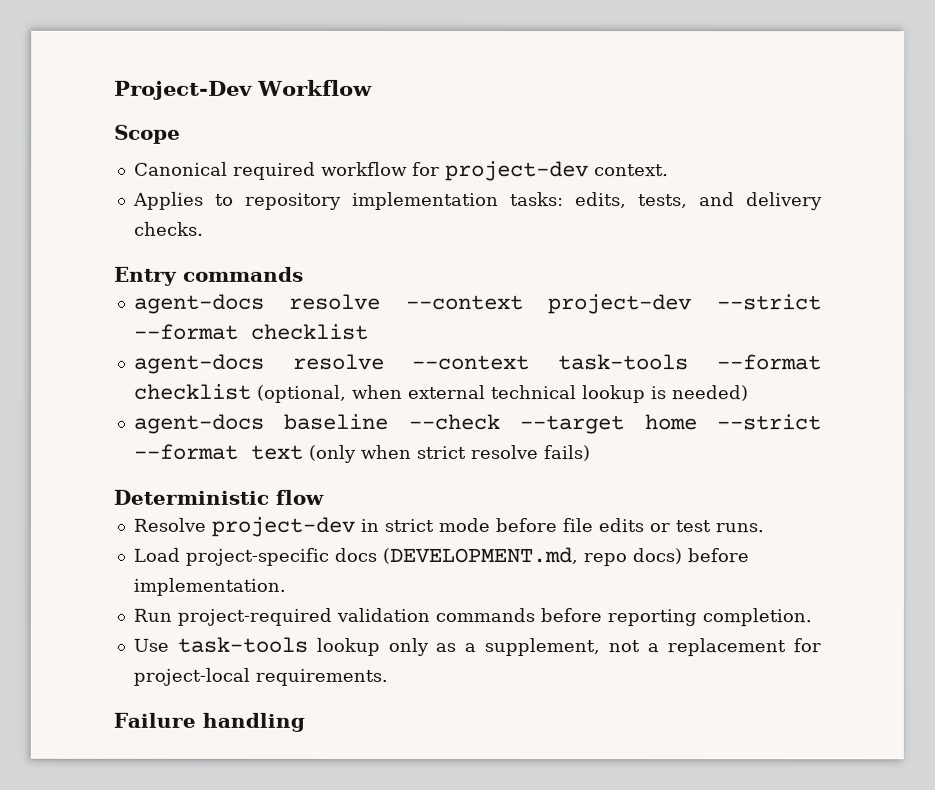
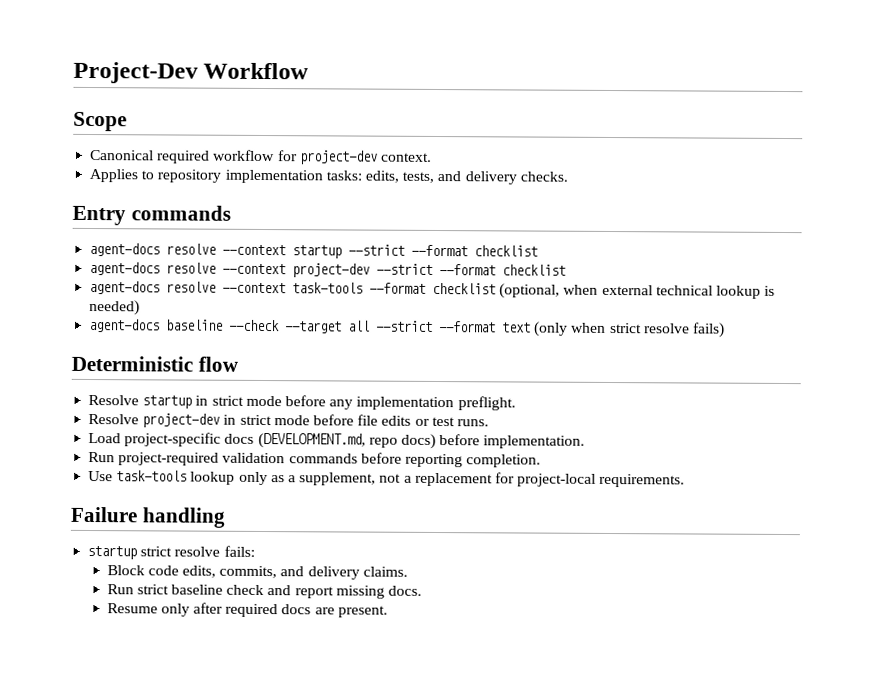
(304, 274) none -> [89,243,539,259] // agent-docs resolve --context startup --strict --format checklist
[643,414,697,431] home -> [348,320,371,332] all
(324, 497) none -> [88,394,516,411] // Resolve startup in strict mode before any implementation preflight.
(305, 722) none -> [87,545,255,560] [106,565,408,580] [106,584,422,599] [106,602,388,618] // startup strict resolve fails: // Block code edits, commits, and delivery claims. // Run strict baseline check and report missing docs. // Resume only after required docs are present.

